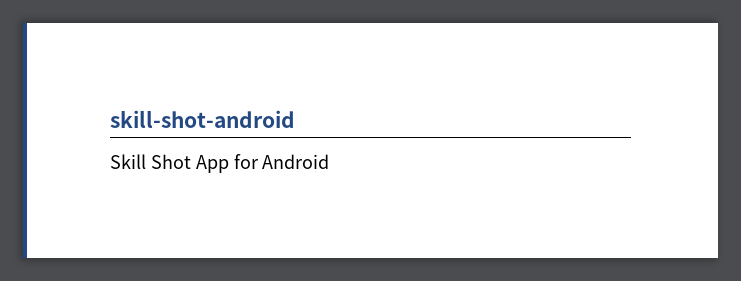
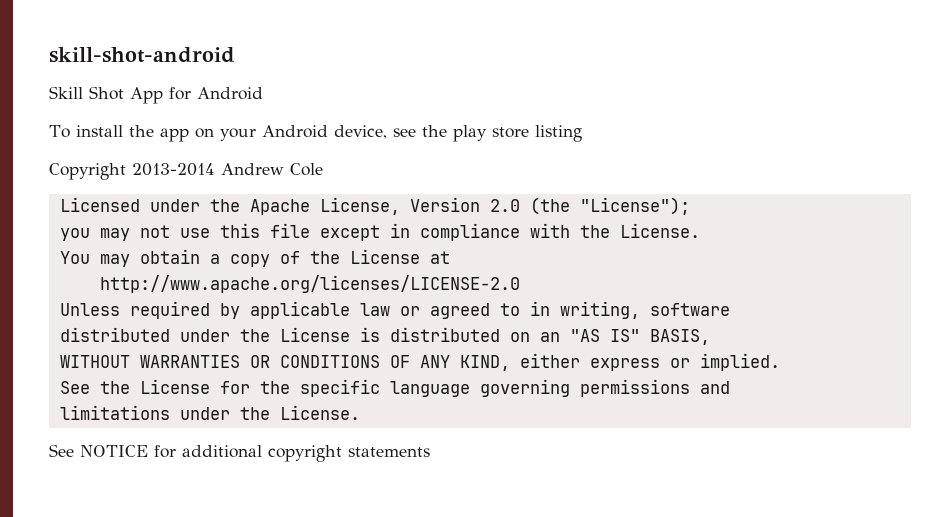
(330, 161) none -> [49,125,582,142] [49,163,323,180] [59,197,690,215] [59,223,700,241] [59,249,450,267] [99,275,520,293] [59,301,730,319] [59,327,710,345] [59,353,780,371] [59,379,730,397] [59,405,360,420] [49,444,430,462] // To install the app on your Android device, see the play store listing // Copyright 2013-2014 Andrew Cole // Licensed under the Apache License, Version 2.0 (the "License"); // you may not use this file except in compliance with the License. // You may obtain a copy of the License at // http://www.apache.org/licenses/LICENSE-2.0 // Unless required by applicable law or agreed to in writing, software // distributed under the License is distributed on an "AS IS" BASIS, // WITHOUT WARRANTIES OR CONDITIONS OF ANY KIND, either express or implied. // See the License for the specific language governing permissions and // limitations under the License. // See NOTICE for additional copyright statements

